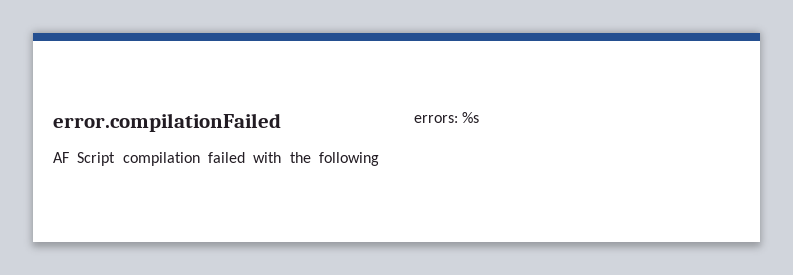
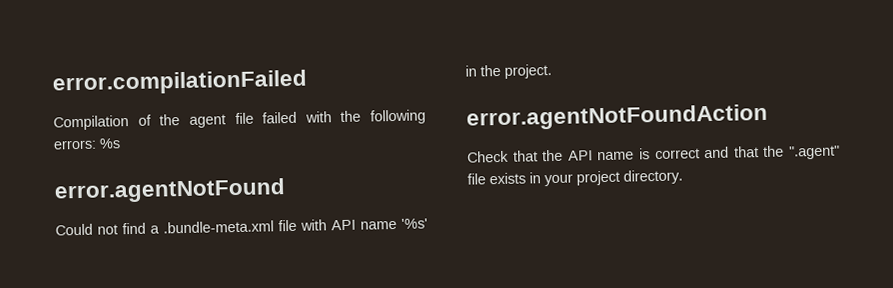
[53,152,200,166] AF Script compilation -> [53,112,254,131] Compilation of the agent file
(480, 117) none -> [54,178,286,204] [55,218,428,236] [465,63,552,79] [466,103,768,131] [467,145,840,163] [467,169,683,187] // error.agentNotFound // Could not find a .bundle-meta.xml file with API name '%s' in the project. // error.agentNotFoundAction // Check that the API name is correct and that the ".agent" file exists in your project directory.

